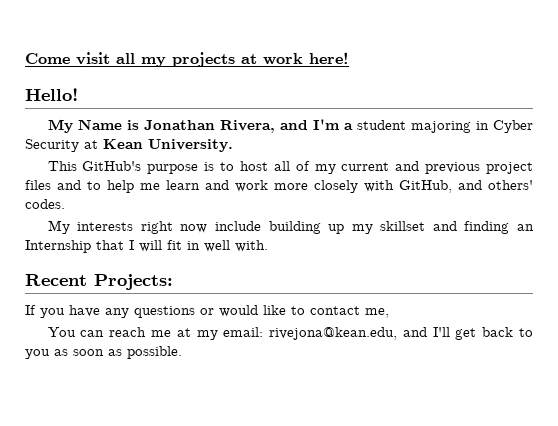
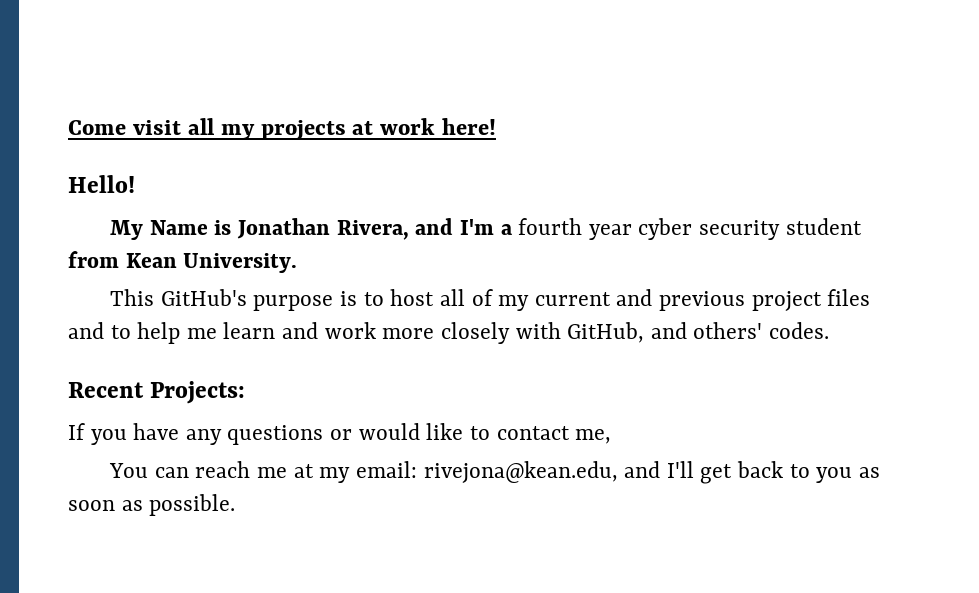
[356,120,534,133] [25,139,98,152] student majoring in Cyber Security at -> [518,218,862,240] [68,251,119,268] fourth year cyber security student from
[47,220,534,234] [25,240,268,253] // My interests right now include building up my skillset and finding an Internship that I will fit in well with. -> (829, 330) none

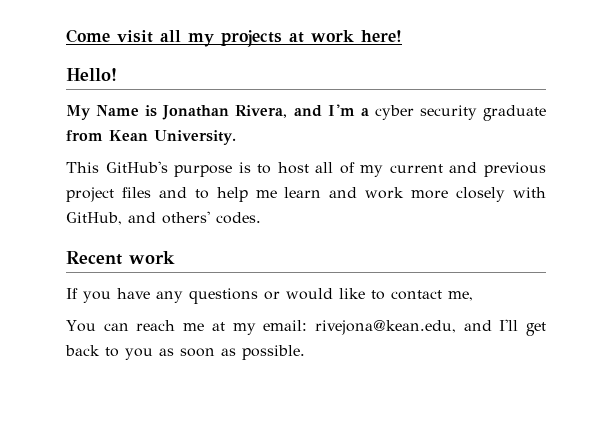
[518,218,632,240] fourth year -> (369, 112) none
[785,218,862,235] student -> [483,105,546,121] graduate
[150,381,246,404] Projects: -> [129,251,175,264] work

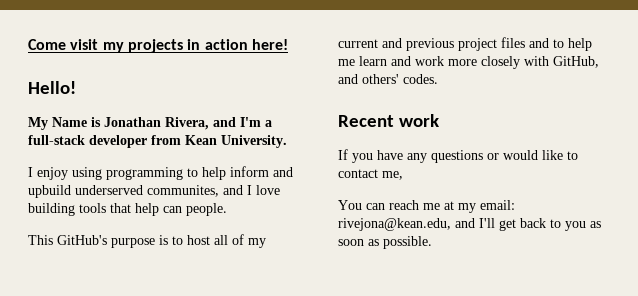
[160,30,181,42] all -> (99, 44) none
[289,30,354,43] at work -> [187,39,248,50] in action
[374,105,546,121] cyber security graduate -> [28,135,147,148] full-stack developer
(236, 137) none -> [28,166,293,180] [28,185,280,198] [28,203,227,216] // I enjoy using programming to help inform and upbuild underserved communites, and I love building tools that help can people.

